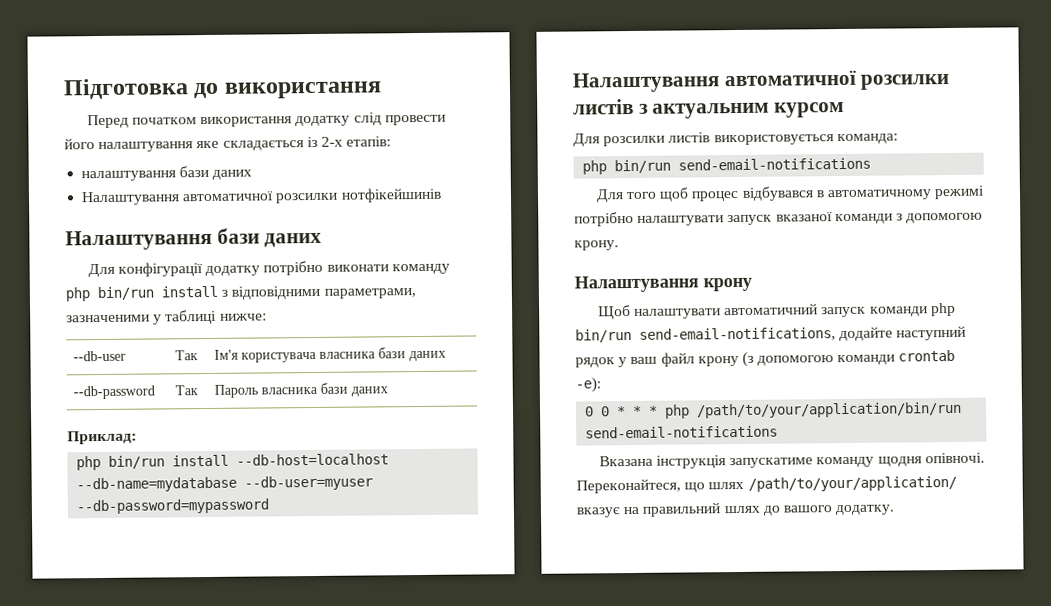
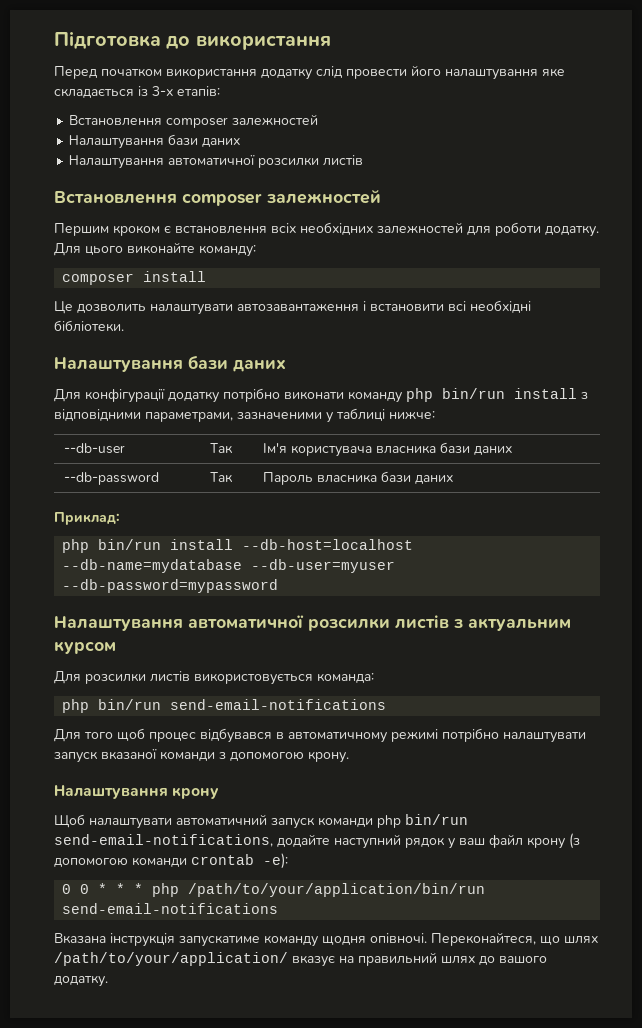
[320,136,343,147] 2-х -> [152,86,173,96] 3-х
[81,170,177,182] налаштування -> [69,114,319,128] [69,135,165,149] Встановлення сomposer залежностей // Налаштування
[340,187,442,203] нотфікейшинів -> [322,155,364,166] [54,190,381,206] [54,222,599,237] [54,242,256,257] [62,271,207,285] [54,300,531,315] [54,320,124,332] листів // Встановлення сomposer залежностей // Першим кроком є встановлення всіх необхідних залежностей для роботи додатку. Для цього виконайте команду: // composer install // Це дозволить налаштувати автозавантаження і встановити всі необхідні бібліотеки.

